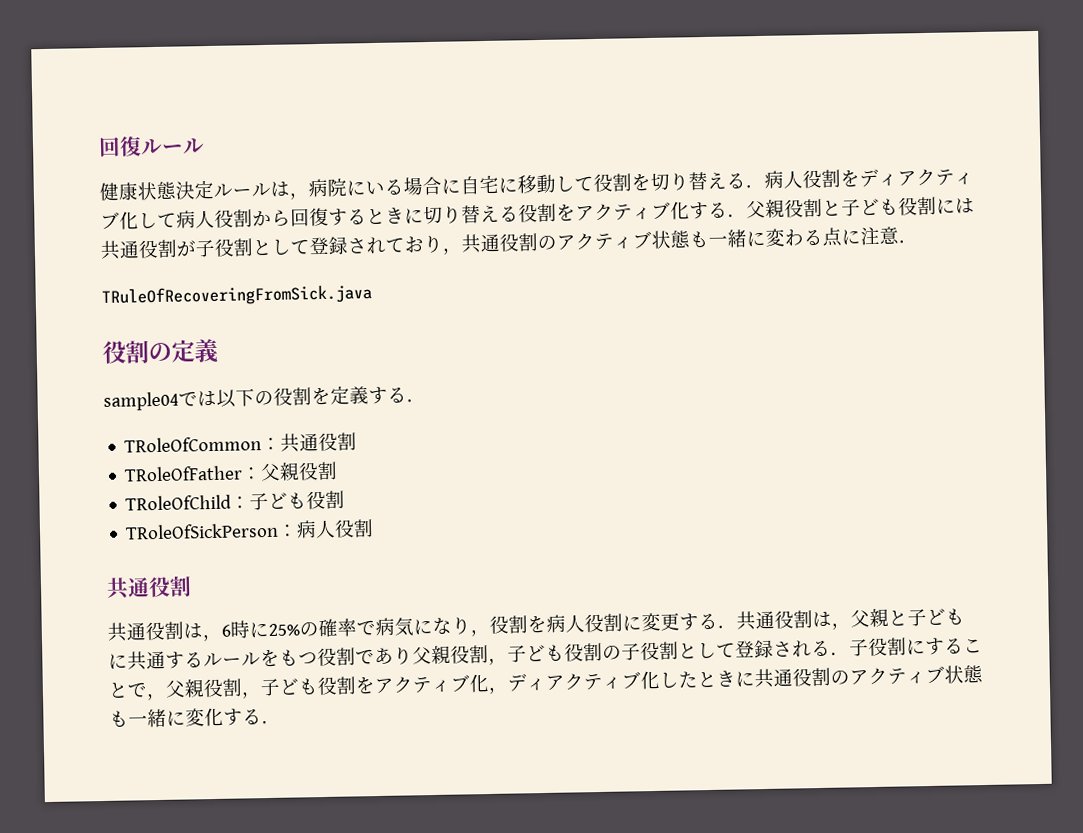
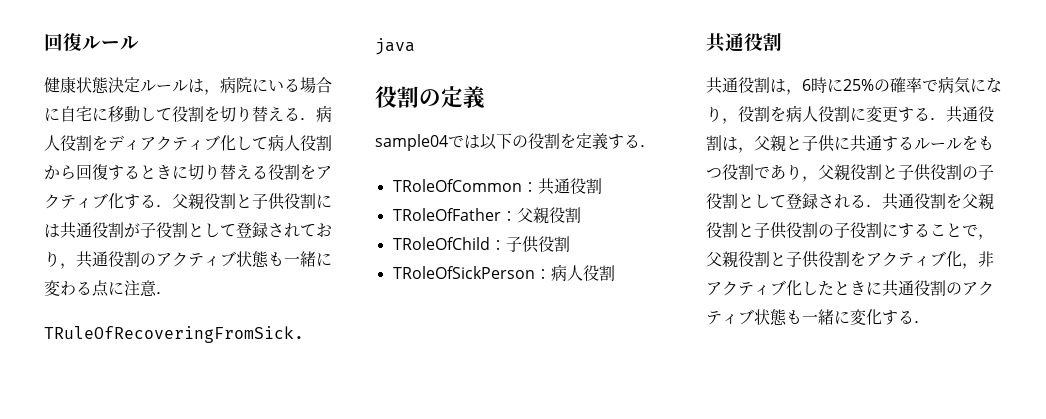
[860,198,899,216] ども -> [268,193,285,210] 供
[268,492,308,510] ども -> [521,236,539,253] 供
[926,608,965,626] ども -> [818,135,835,152] 供
[412,644,565,666] 父親役割，子ども -> [802,164,931,182] ，父親役割と子供
(850, 654) none -> [882,193,994,210] [706,222,834,239] 共通役割を父親役割と子供役割の
[241,678,319,699] ，子ども -> [770,251,819,268] と子供
[507,673,546,692] ディ -> [978,251,994,267] 非

